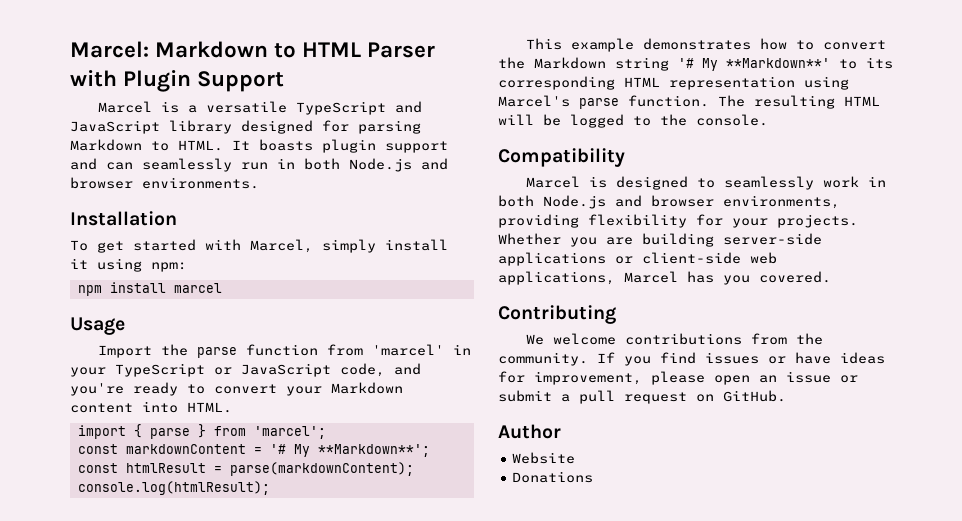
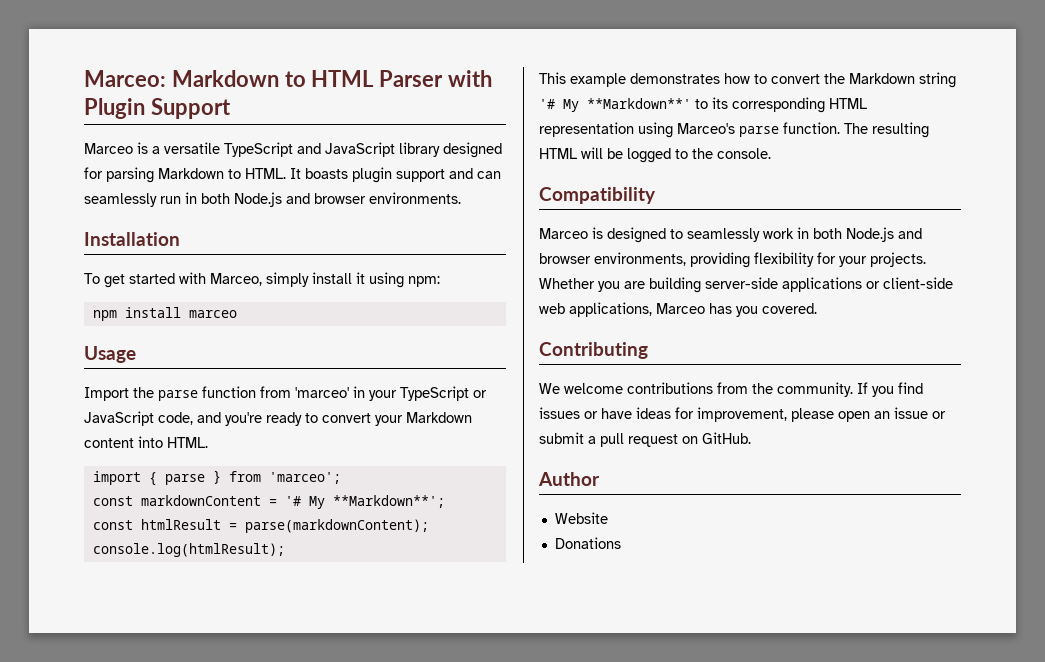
[70,41,149,58] Marcel: -> [84,70,166,87] Marceo:
[98,101,153,113] Marcel -> [84,143,133,154] Marceo
[250,239,313,253] Marcel, -> [210,273,262,286] Marceo,
[173,283,222,293] marcel -> [188,310,237,318] marceo
[372,344,445,356] 'marcel' -> [295,387,349,398] 'marceo'
[253,426,326,439] 'marcel'; -> [268,472,341,484] 'marceo';
[498,95,570,107] Marcel's -> [677,123,735,134] Marceo's
[526,176,581,188] Marcel -> [539,228,588,239] Marceo
[624,271,678,283] Marcel -> [656,303,705,314] Marceo

